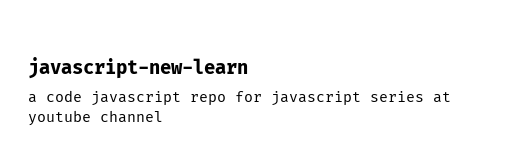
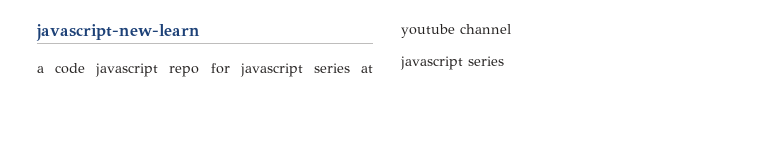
(163, 116) none -> [400,56,504,70] // javascript series

